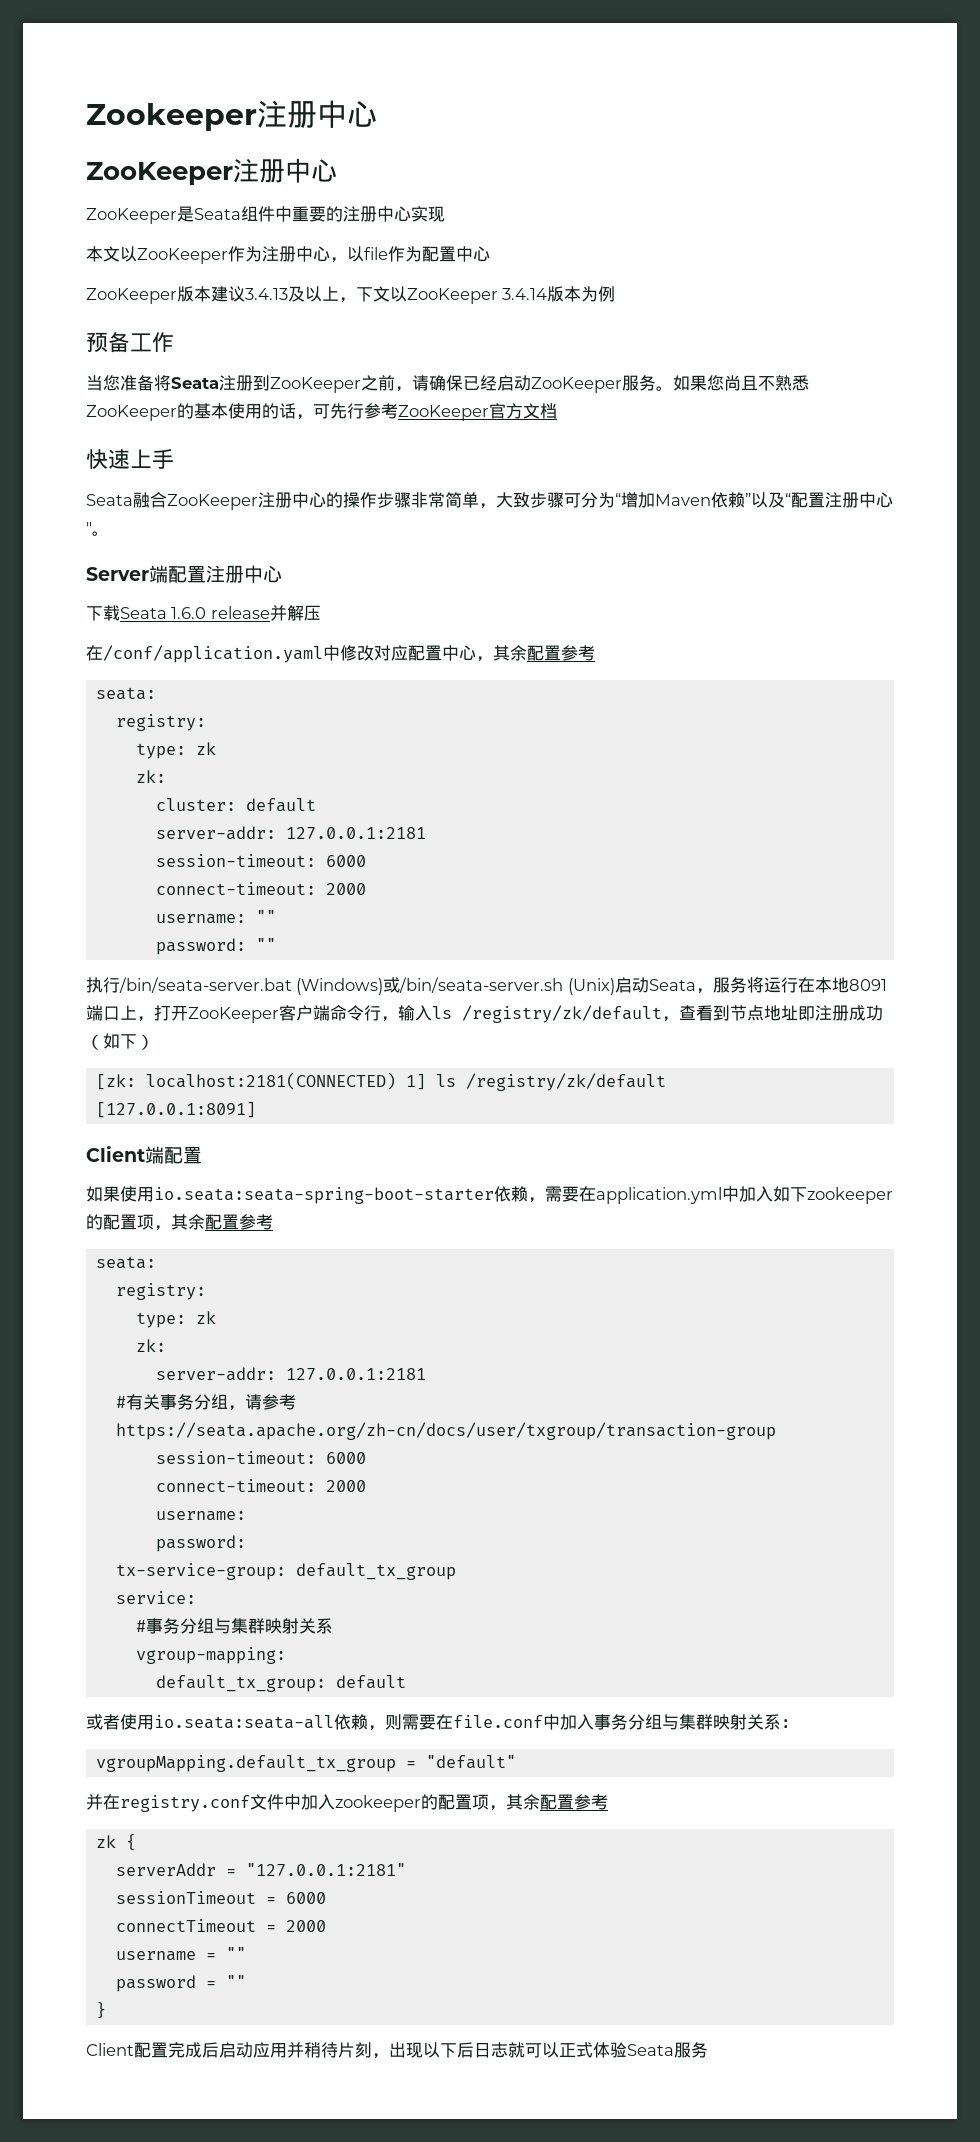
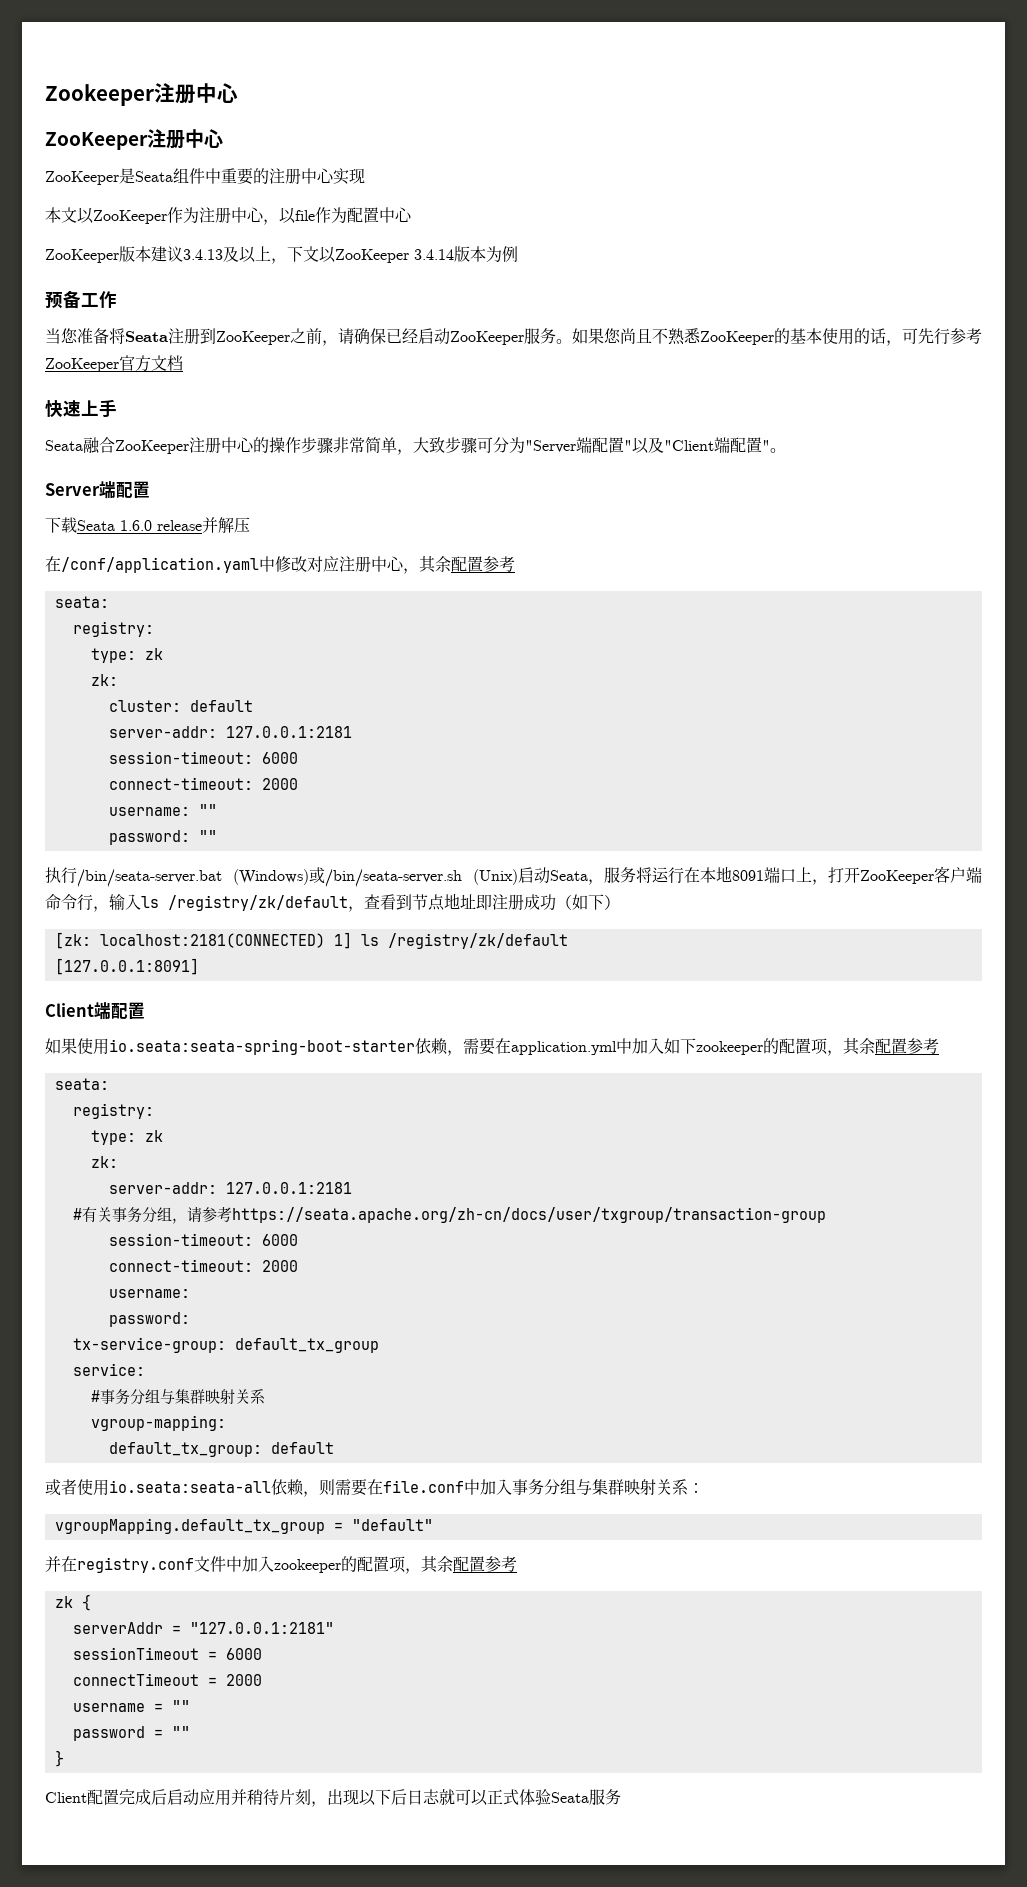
[615,492,893,508] “增加Maven依赖”以及“配置注册中心 -> [525,437,762,454] "Server端配置"以及"Client端配置
[206,565,282,583] 注册中心 -> (150, 490) none
[408,645,442,661] 配置 -> [339,556,371,572] 注册

